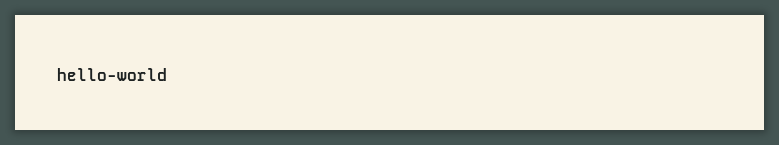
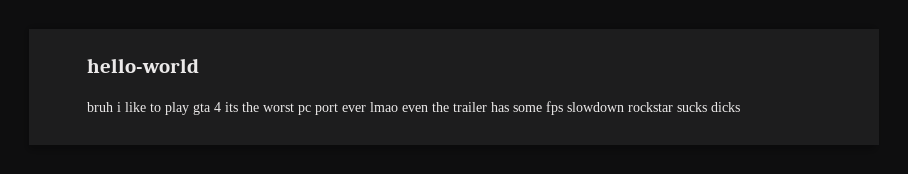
(167, 74) none -> [87,101,740,115] // bruh i like to play gta 4 its the worst pc port ever lmao even the trailer has some fps slowdown rockstar sucks dicks

